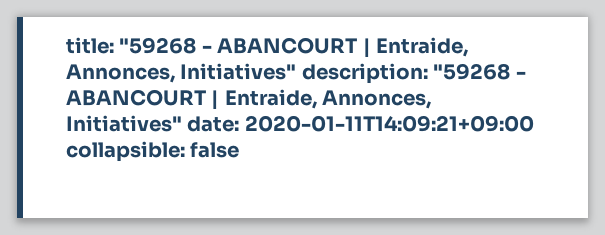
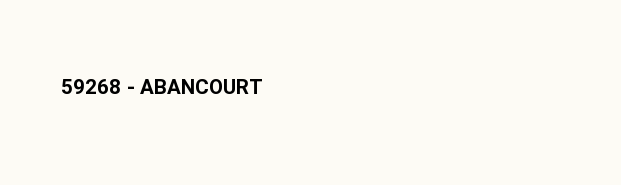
[66,37,468,58] [66,63,526,84] [66,89,432,110] [66,115,534,132] [66,141,240,162] title: "59268 - ABANCOURT | Entraide, Annonces, Initiatives" description: "59268 - ABANCOURT | Entraide, Annonces, Initiatives" date: 2020-01-11T14:09:21+09:00 collapsible: false -> [61,79,264,94] 59268 - ABANCOURT

